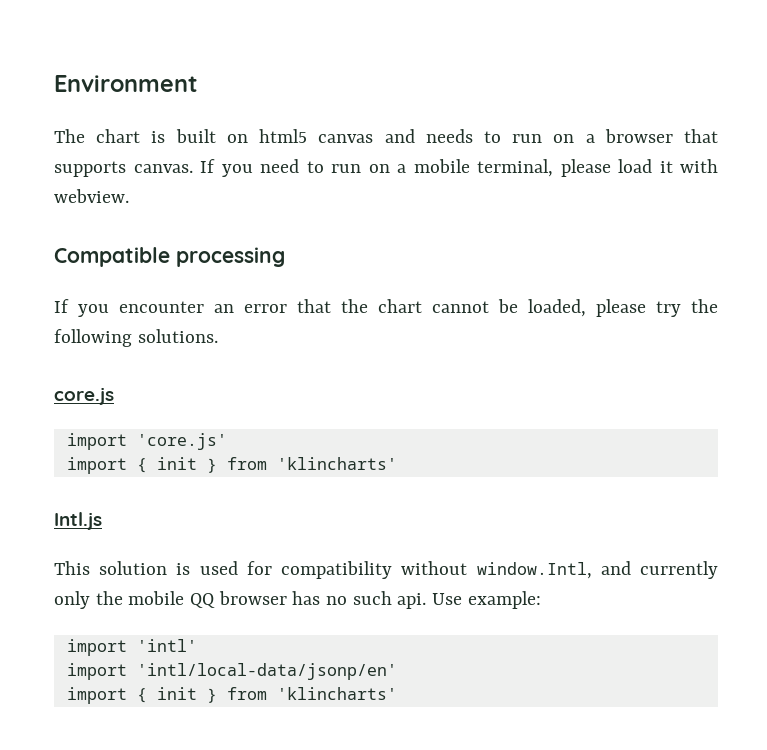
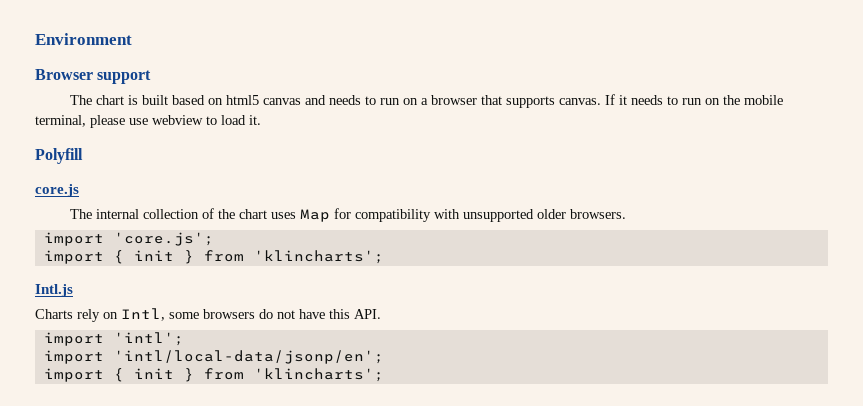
(198, 83) none -> [35,69,152,84] // Browser support
(216, 136) none -> [172,95,206,105] based
[221,159,406,177] you need to run on a -> [619,95,741,105] it needs to run on the
[618,159,718,173] [54,189,129,203] [54,247,285,267] [54,299,718,317] [54,329,218,347] [54,387,114,405] [66,433,227,450] [66,457,397,474] load it with webview. // Compatible processing // If you encounter an error that the chart cannot be loaded, please try the following solutions. // core.js // import 'core.js' // import { init } from 'klincharts' -> [129,115,261,125] [35,148,83,164] [35,184,79,197] [70,208,627,222] [43,232,214,246] [43,250,384,264] use webview to load it. // Polyfill // core.js // The internal collection of the chart uses Map for compatibility with unsupported older browsers. // import 'core.js'; // import { init } from 'klincharts';
[54,561,718,579] [54,591,541,609] [66,639,197,656] [66,663,397,680] [66,687,397,704] This solution is used for compatibility without window.Intl, and currently only the mobile QQ browser has no such api. Use example: // import 'intl' // import 'intl/local-data/jsonp/en' // import { init } from 'klincharts' -> [35,308,381,322] [43,332,184,346] [43,350,384,364] [43,368,384,382] Charts rely on Intl, some browsers do not have this API. // import 'intl'; // import 'intl/local-data/jsonp/en'; // import { init } from 'klincharts';

